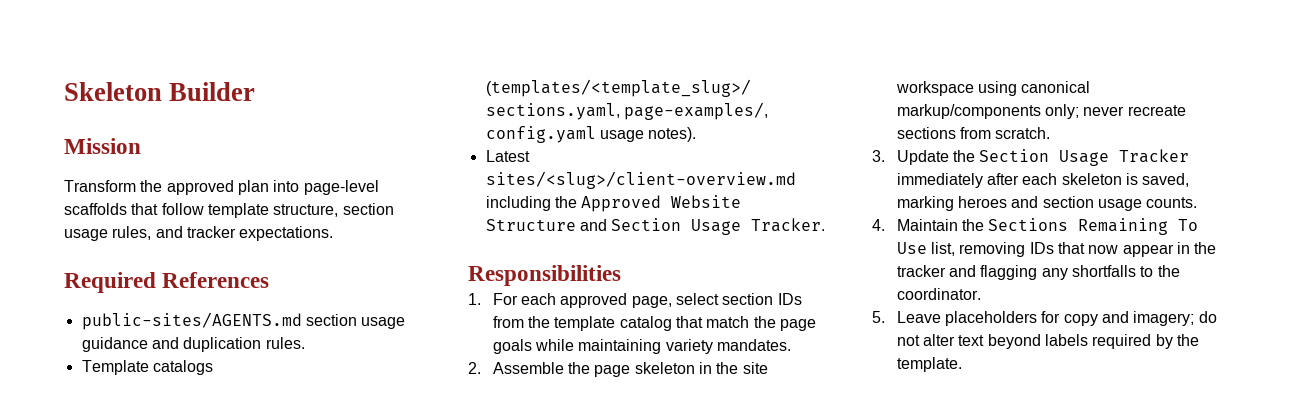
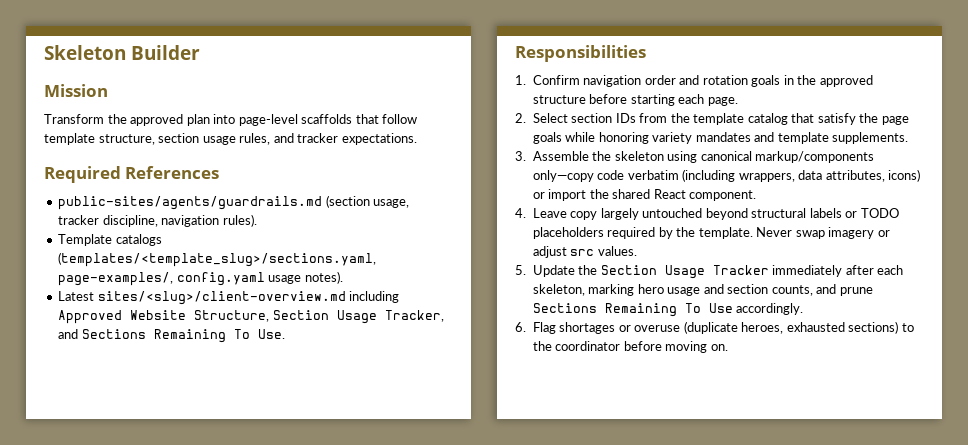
[81,312,406,330] [81,337,305,352] public-sites/AGENTS.md section usage guidance and duplication rules. -> [58,195,410,210] [58,214,257,227] public-sites/agents/guardrails.md (section usage, tracker discipline, navigation rules).
[554,196,577,208] the -> (400, 297) none
[485,218,826,235] [468,265,621,286] [468,293,720,308] Structure and Section Usage Tracker. // Responsibilities // 1. For each approved page, select -> [194,310,444,324] [58,329,285,343] [515,45,646,62] [515,75,873,87] [532,94,738,106] [515,113,568,123] Structure, Section Usage Tracker, and Sections Remaining To Use. // Responsibilities // 1. Confirm navigation order and rotation goals in the approved structure before starting each page. // 2. Select
[706,316,750,328] match -> [817,113,856,125] satisfy
[578,339,792,354] [468,362,768,377] [895,81,1091,96] [896,104,1186,119] [896,127,1051,139] [872,150,885,162] maintaining variety mandates. // 2. Assemble the page skeleton in the site workspace using canonical markup/components only; never recreate sections from scratch. // 3. -> [598,132,909,144] [515,151,875,163] [532,169,921,182] [532,189,757,201] [515,208,899,220] [532,227,890,239] [532,246,637,258] [515,265,526,275] honoring variety mandates and template supplements. // 3. Assemble the skeleton using canonical markup/components only—copy code verbatim (including wrappers, data attributes, icons) or import the shared React component. // 4. Leave copy largely untouched beyond structural labels or TODO placeholders required by the template. Never swap imagery or adjust src values. // 5.
[1061,173,1190,187] [896,196,1198,211] [872,218,1199,235] [896,242,1217,257] [896,265,1180,280] [896,288,981,300] [872,311,1217,326] [896,334,1200,349] [896,357,962,372] skeleton is saved, marking heroes and section usage counts. // 4. Maintain the Sections Remaining To Use list, removing IDs that now appear in the tracker and flagging any shortfalls to the coordinator. // 5. Leave placeholders for copy and imagery; do not alter text beyond labels required by the template. -> [532,284,873,296] [532,303,804,317] [515,321,914,334] [532,341,728,353] skeleton, marking hero usage and section counts, and prune Sections Remaining To Use accordingly. // 6. Flag shortages or overuse (duplicate heroes, exhausted sections) to the coordinator before moving on.

